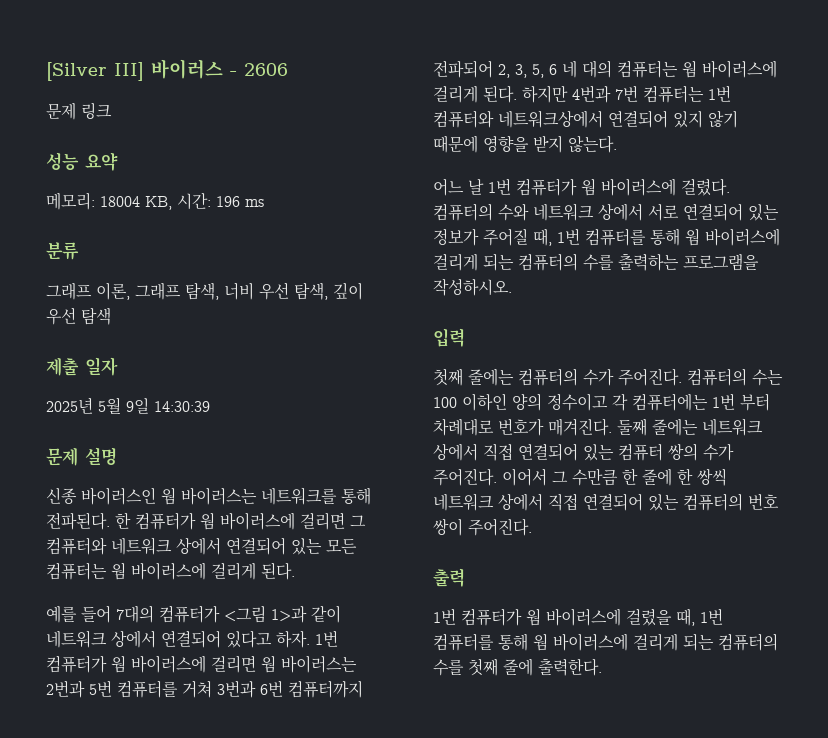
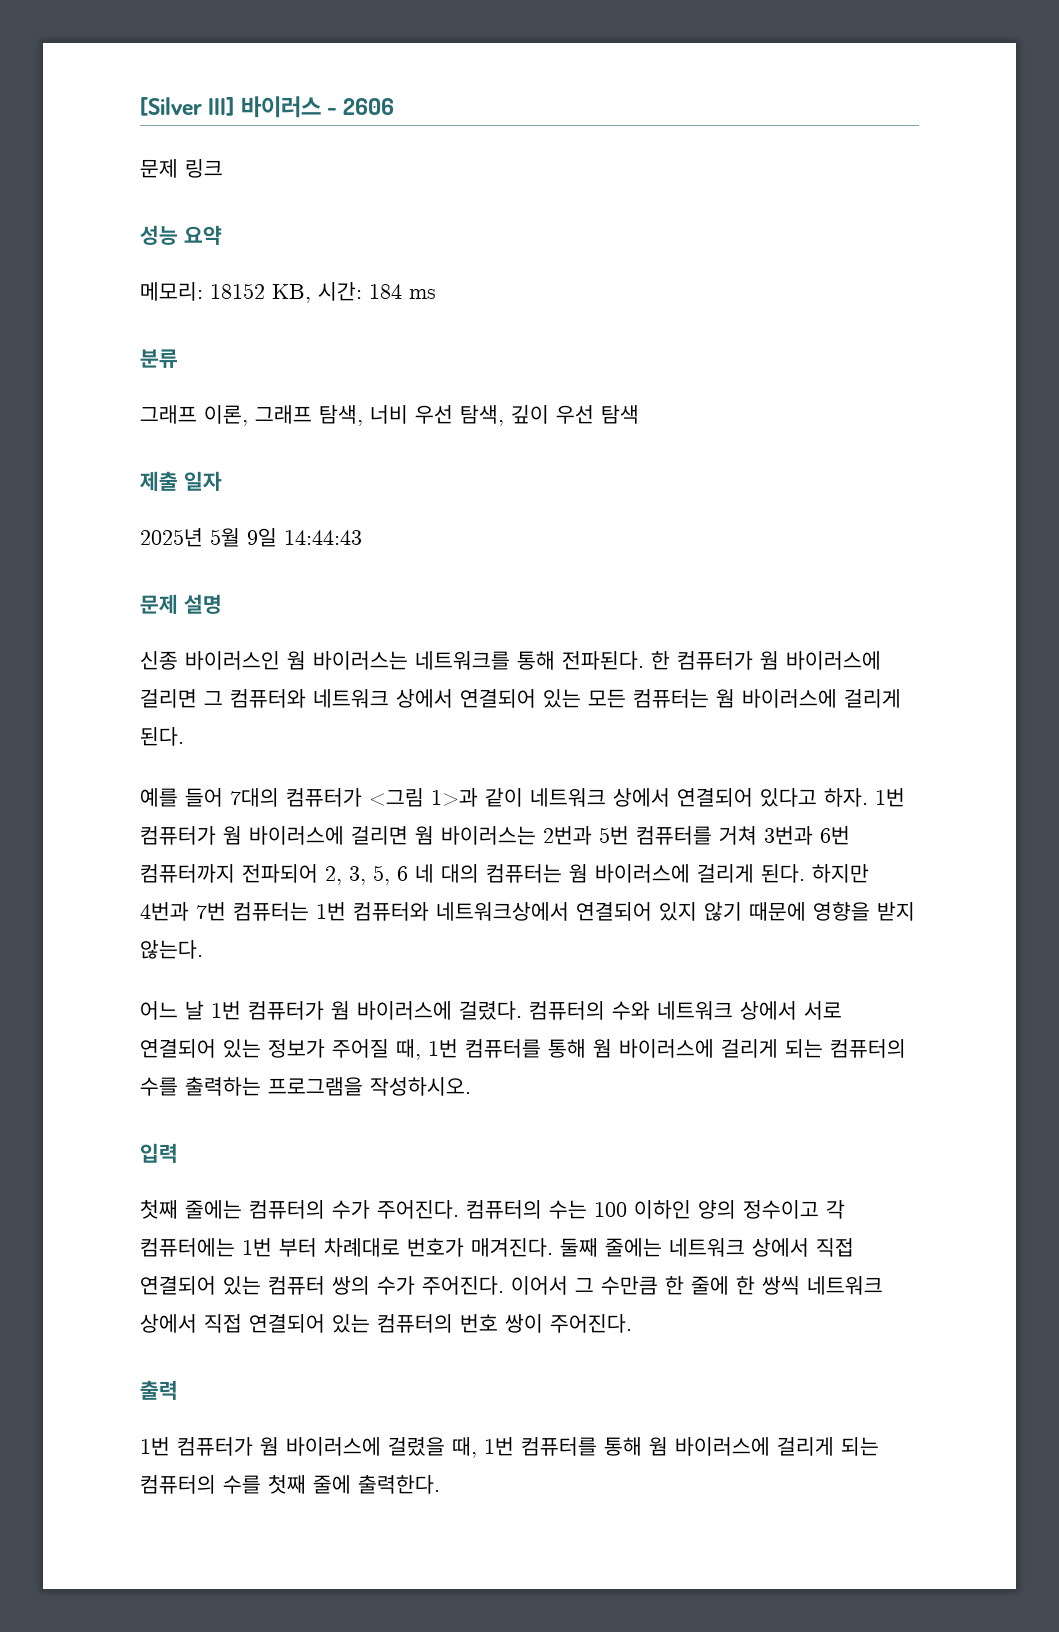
[100,196,140,207] 18004 -> [210,283,265,299] 18152
[216,196,240,207] 196 -> [369,284,402,299] 184
[154,401,210,412] 14:30:39 -> [284,530,362,545] 14:44:43

